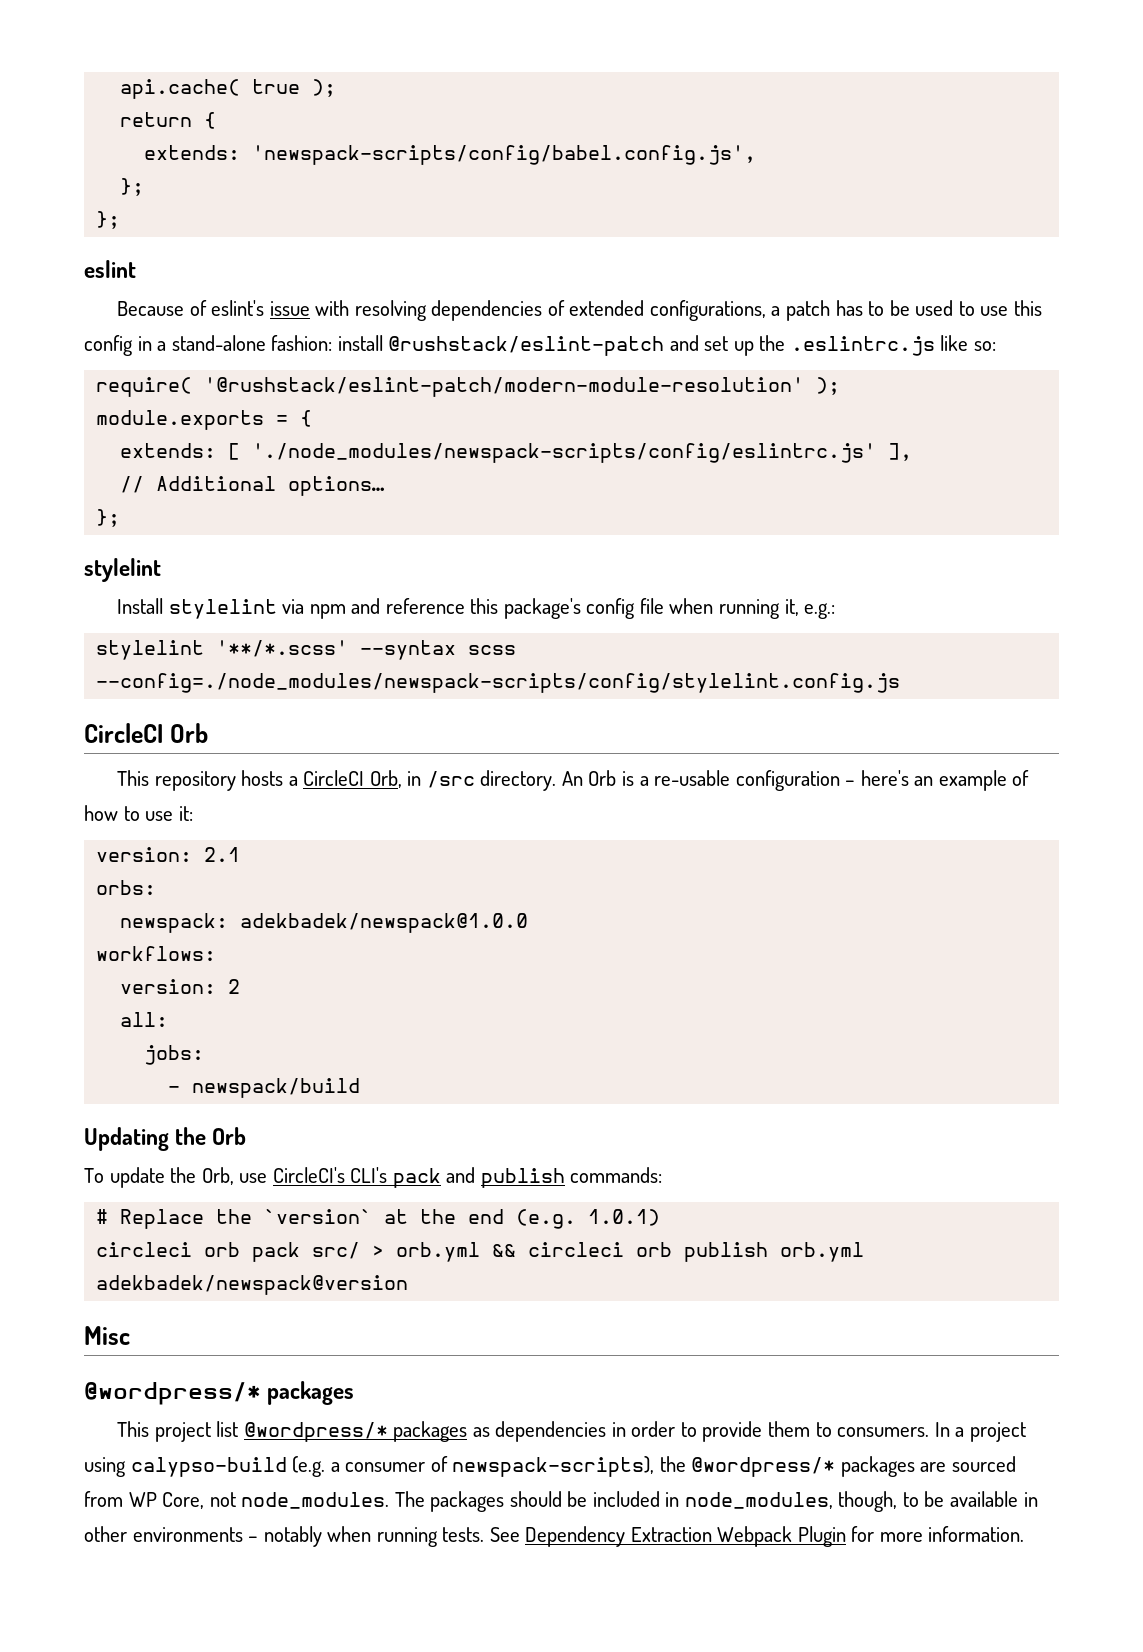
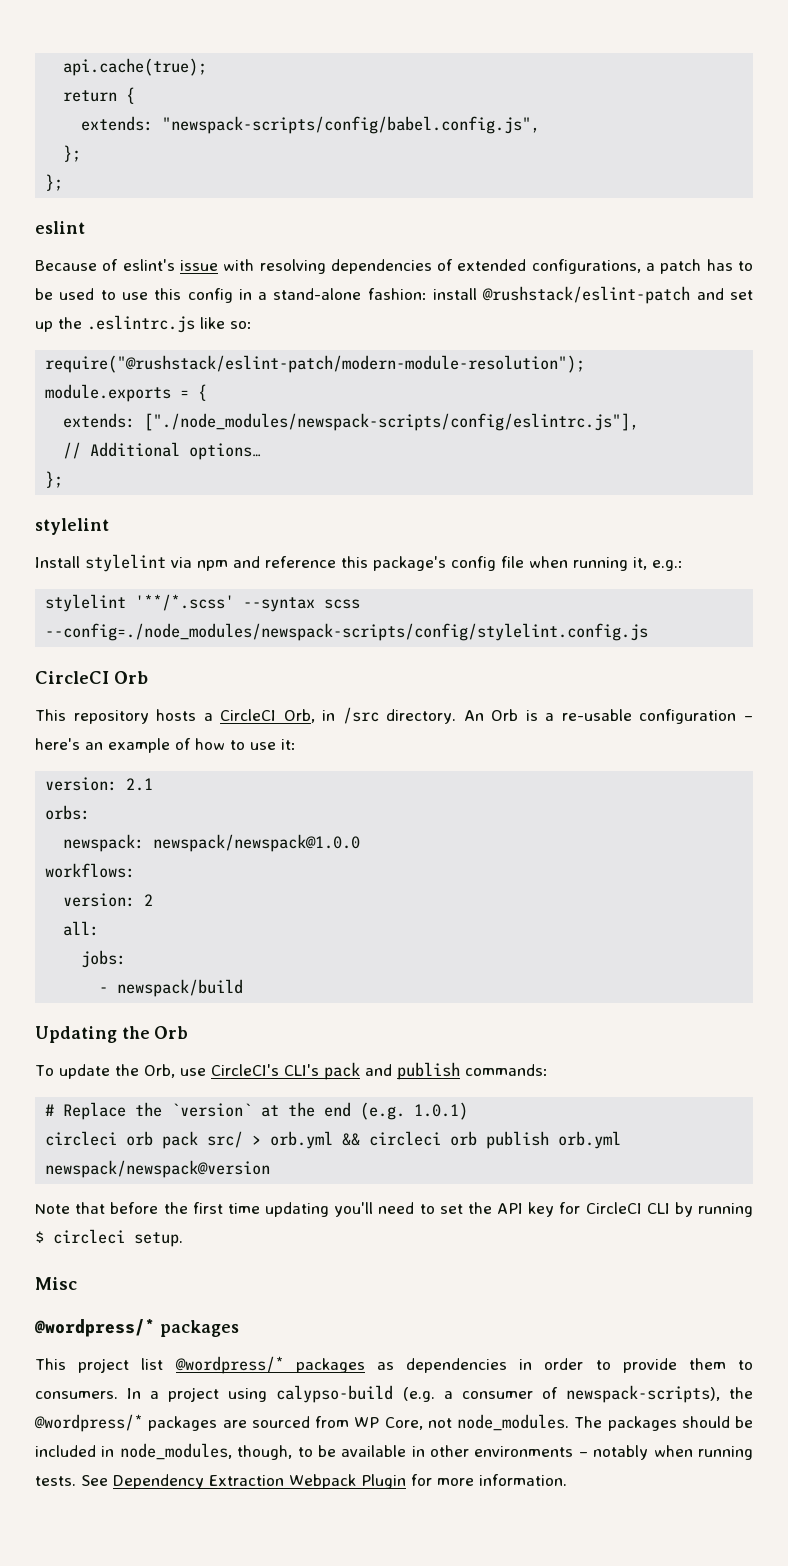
[120,79,337,99] api.cache( true ); -> [63,58,208,76] api.cache(true);
[252,145,757,165] 'newspack-scripts/config/babel.config.js', -> [162,116,541,134] "newspack-scripts/config/babel.config.js",
[96,377,841,397] require( '@rushstack/eslint-patch/modern-module-resolution' ); -> [45,355,586,373] require("@rushstack/eslint-patch/modern-module-resolution");
[228,443,913,463] [ './node_modules/newspack-scripts/config/eslintrc.js' ], -> [144,413,640,431] ["./node_modules/newspack-scripts/config/eslintrc.js"],
[240,913,529,933] adekbadek/newspack@1.0.0 -> [153,834,361,852] newspack/newspack@1.0.0
[96,1275,409,1295] adekbadek/newspack@version -> [45,1160,271,1178] [35,1202,753,1217] [35,1229,183,1247] newspack/newspack@version // Note that before the first time updating you'll need to set the API key for CircleCI CLI by running $ circleci setup.

